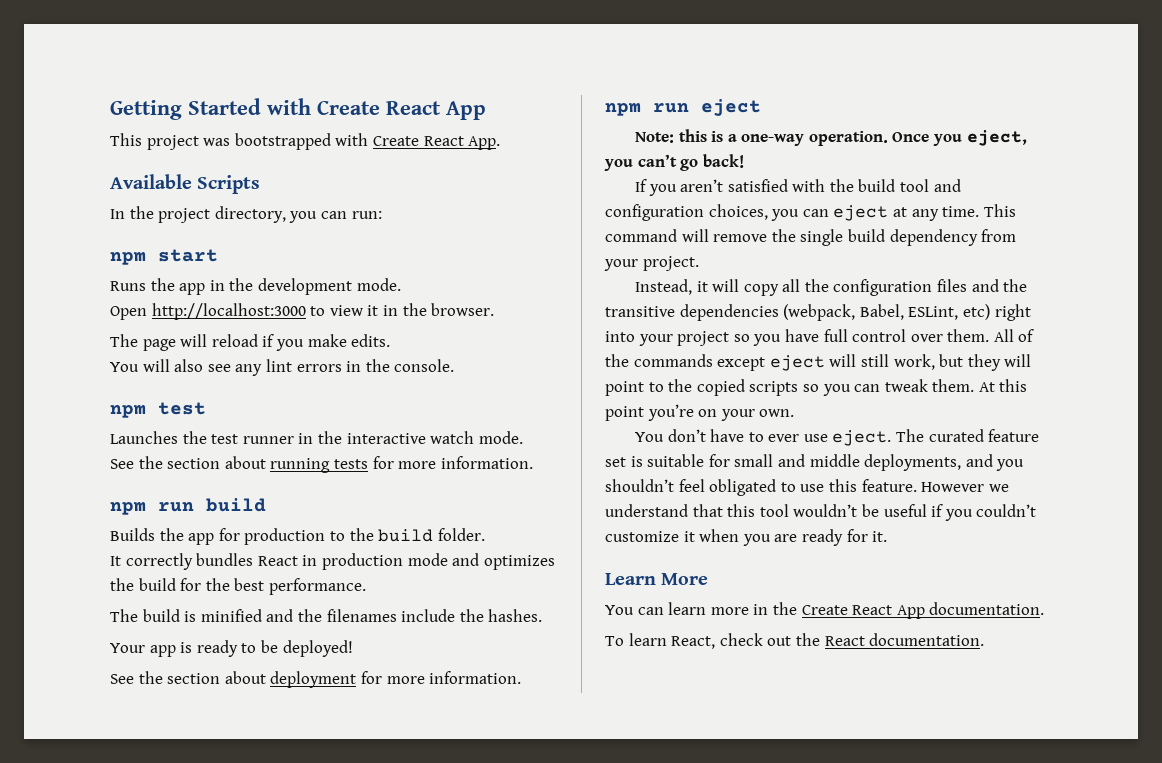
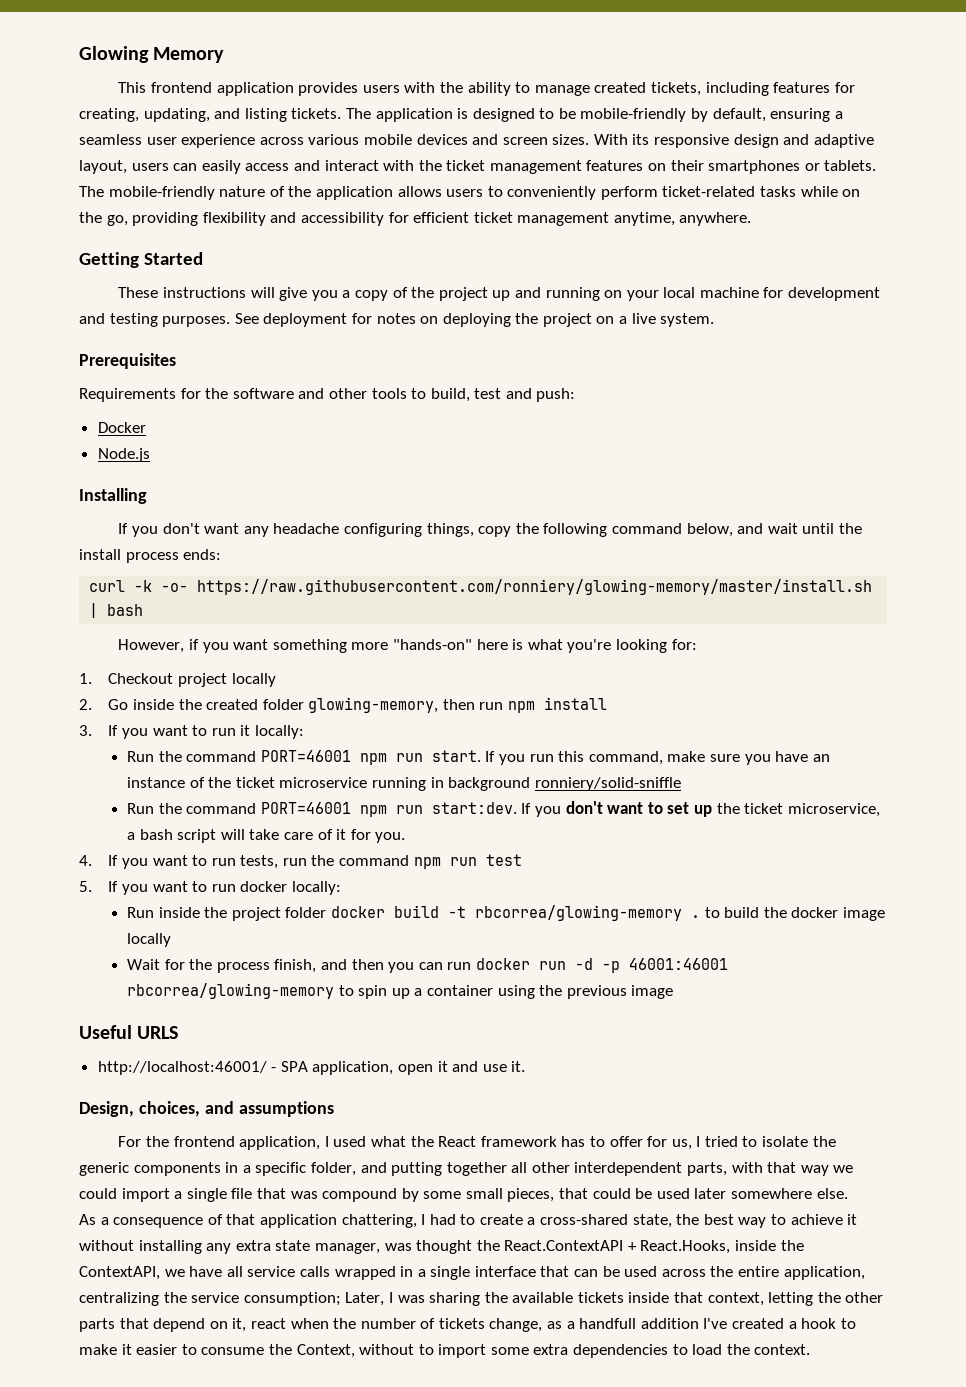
[110,98,486,120] [110,133,501,150] [110,174,261,194] [110,206,382,223] [110,249,218,265] [110,278,401,295] [110,303,495,320] [110,334,391,351] [110,359,455,376] [110,402,206,418] [110,431,523,444] [110,456,533,473] [110,498,266,515] [110,528,485,545] [110,553,555,570] [110,578,366,595] [110,609,543,622] [110,640,353,657] [110,671,522,688] [605,99,761,116] [634,129,1027,146] [604,154,744,171] [634,179,961,196] [605,204,1016,221] [605,229,1017,246] [604,256,699,271] [634,279,1028,296] [605,304,1031,321] [605,329,1035,346] [605,354,1032,371] [605,379,1028,396] [605,404,795,421] [634,429,1040,446] [605,454,1025,471] [605,479,1009,496] [605,504,1037,521] [605,529,888,546] [605,573,709,585] [605,602,1045,619] [605,633,985,649] Getting Started with Create React App // This project was bootstrapped with Create React App. // Available Scripts // In the project directory, you can run: // npm start // Runs the app in the development mode. // Open http://localhost:3000 to view it in the browser. // The page will reload if you make edits. // You will also see any lint errors in the console. // npm test // Launches the test runner in the interactive watch mode. // See the section about running tests for more information. // npm run build // Builds the app for production to the build folder. // It correctly bundles React in production mode and optimizes the build for the best performance. // The build is minified and the filenames include the hashes. // Your app is ready to be deployed! // See the section about deployment for more information. // npm run eject // Note: this is a one-way operation. Once you eject, you can’t go back! // If you aren’t satisfied with the build tool and configuration choices, you can eject at any time. This command will remove the single build dependency from your project. // Instead, it will copy all the configuration files and the transitive dependencies (webpack, Babel, ESLint, etc) right into your project so you have full control over them. All of the commands except eject will still work, but they will point to the copied scripts so you can tweak them. At this point you’re on your own. // You don’t have to ever use eject. The curated feature set is suitable for small and middle deployments, and you shouldn’t feel obligated to use this feature. However we understand that this tool wouldn’t be useful if you couldn’t customize it when you are ready for it. // Learn More // You can learn more in the Create React App documentation. // To learn React, check out the React documentation. -> [79,46,225,63] [118,82,855,96] [79,108,843,122] [79,134,874,148] [79,160,877,174] [79,186,861,200] [79,212,752,226] [79,252,203,268] [118,287,881,301] [79,313,715,327] [79,353,176,369] [79,388,576,402] [97,422,146,433] [97,448,150,462] [79,488,147,504] [118,523,862,537] [79,549,222,563] [89,579,873,595] [89,603,144,618] [118,639,697,653] [79,673,276,687] [79,697,608,713] [79,725,304,739] [127,750,830,765] [127,777,681,791] [127,801,880,817] [127,829,406,843] [79,854,522,869] [79,881,341,895] [127,905,885,921] [127,933,172,947] [127,958,728,973] [127,983,674,999] [79,1025,179,1039] [97,1061,526,1075] [79,1101,334,1117] [118,1136,836,1150] [79,1162,854,1176] [79,1188,848,1202] [79,1214,858,1228] [79,1240,804,1254] [79,1266,865,1280] [79,1292,884,1306] [79,1318,856,1332] [79,1344,811,1358] Glowing Memory // This frontend application provides users with the ability to manage created tickets, including features for creating, updating, and listing tickets. The application is designed to be mobile-friendly by default, ensuring a seamless user experience across various mobile devices and screen sizes. With its responsive design and adaptive layout, users can easily access and interact with the ticket management features on their smartphones or tablets. The mobile-friendly nature of the application allows users to conveniently perform ticket-related tasks while on the go, providing flexibility and accessibility for efficient ticket management anytime, anywhere. // Getting Started // These instructions will give you a copy of the project up and running on your local machine for development and testing purposes. See deployment for notes on deploying the project on a live system. // Prerequisites // Requirements for the software and other tools to build, test and push: // Docker // Node.js // Installing // If you don't want any headache configuring things, copy the following command below, and wait until the install process ends: // curl -k -o- https://raw.githubusercontent.com/ronniery/glowing-memory/master/install.sh | bash // However, if you want something more "hands-on" here is what you're looking for: // 1. Checkout project locally // 2. Go inside the created folder glowing-memory, then run npm install // 3. If you want to run it locally: // Run the command PORT=46001 npm run start. If you run this command, make sure you have an instance of the ticket microservice running in background ronniery/solid-sniffle // Run the command PORT=46001 npm run start:dev. If you don't want to set up the ticket microservice, a bash script will take care of it for you. // 4. If you want to run tests, run the command npm run test // 5. If you want to run docker locally: // Run inside the project folder docker build -t rbcorrea/glowing-memory . to build the docker image locally // Wait for the process finish, and then you can run docker run -d -p 46001:46001 rbcorrea/glowing-memory to spin up a container using the previous image // Useful URLS // http://localhost:46001/ - SPA application, open it and use it. // Design, choices, and assumptions // For the frontend application, I used what the React framework has to offer for us, I tried to isolate the generic components in a specific folder, and putting together all other interdependent parts, with that way we could import a single file that was compound by some small pieces, that could be used later somewhere else. // As a consequence of that application chattering, I had to create a cross-shared state, the best way to achieve it without installing any extra state manager, was thought the React.ContextAPI + React.Hooks, inside the ContextAPI, we have all service calls wrapped in a single interface that can be used across the entire application, centralizing the service consumption; Later, I was sharing the available tickets inside that context, letting the other parts that depend on it, react when the number of tickets change, as a handfull addition I've created a hook to make it easier to consume the Context, without to import some extra dependencies to load the context.

